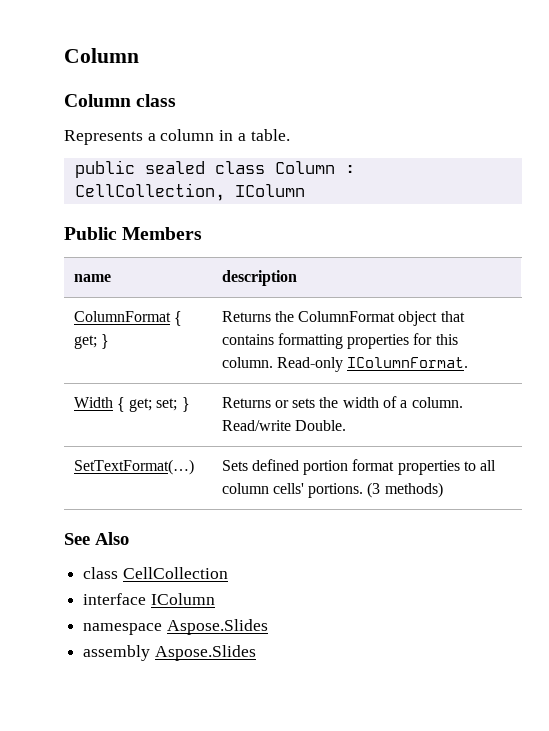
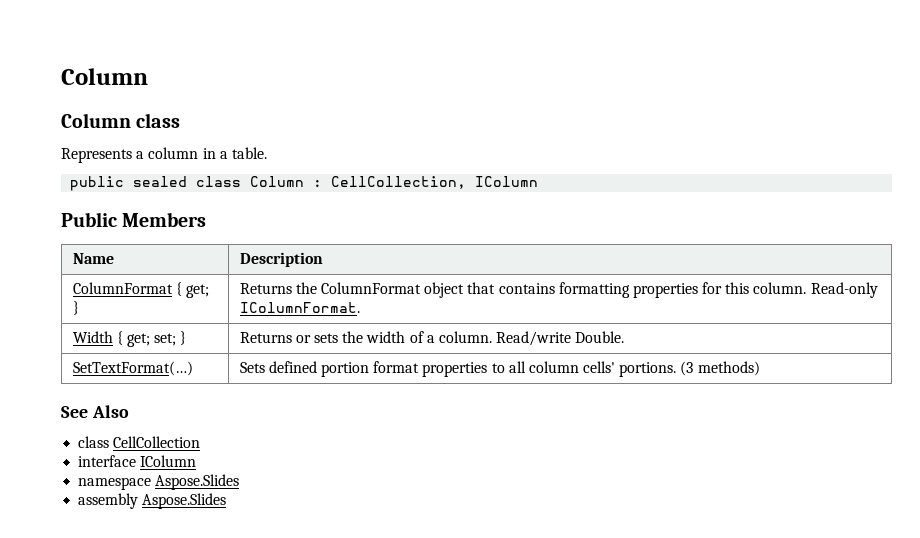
[73,274,111,282] [221,270,297,286] name | description -> [72,253,114,264] [239,252,323,267] Name | Description

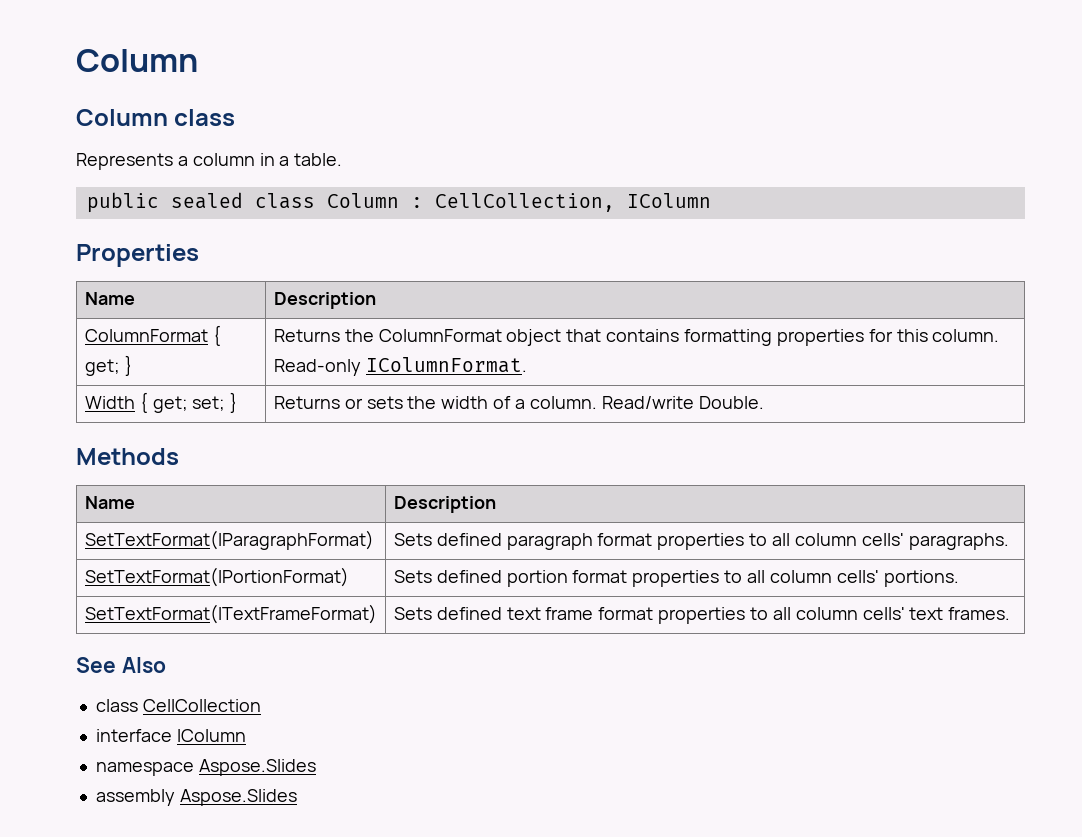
[61,212,207,227] Public Members -> [76,244,199,267] Properties
[72,361,193,376] // SetTextFormat(…) -> [76,448,179,465] [84,496,135,509] [393,496,496,513] [84,530,374,550] [393,533,1009,550] [84,567,349,587] // Methods // Name | Description // SetTextFormat(IParagraphFormat) | Sets defined paragraph format properties to all column cells' paragraphs. // SetTextFormat(IPortionFormat)
[680,361,760,376] (3 methods) -> [84,604,377,624] [393,607,1011,624] // SetTextFormat(ITextFrameFormat) | Sets defined text frame format properties to all column cells' text frames.

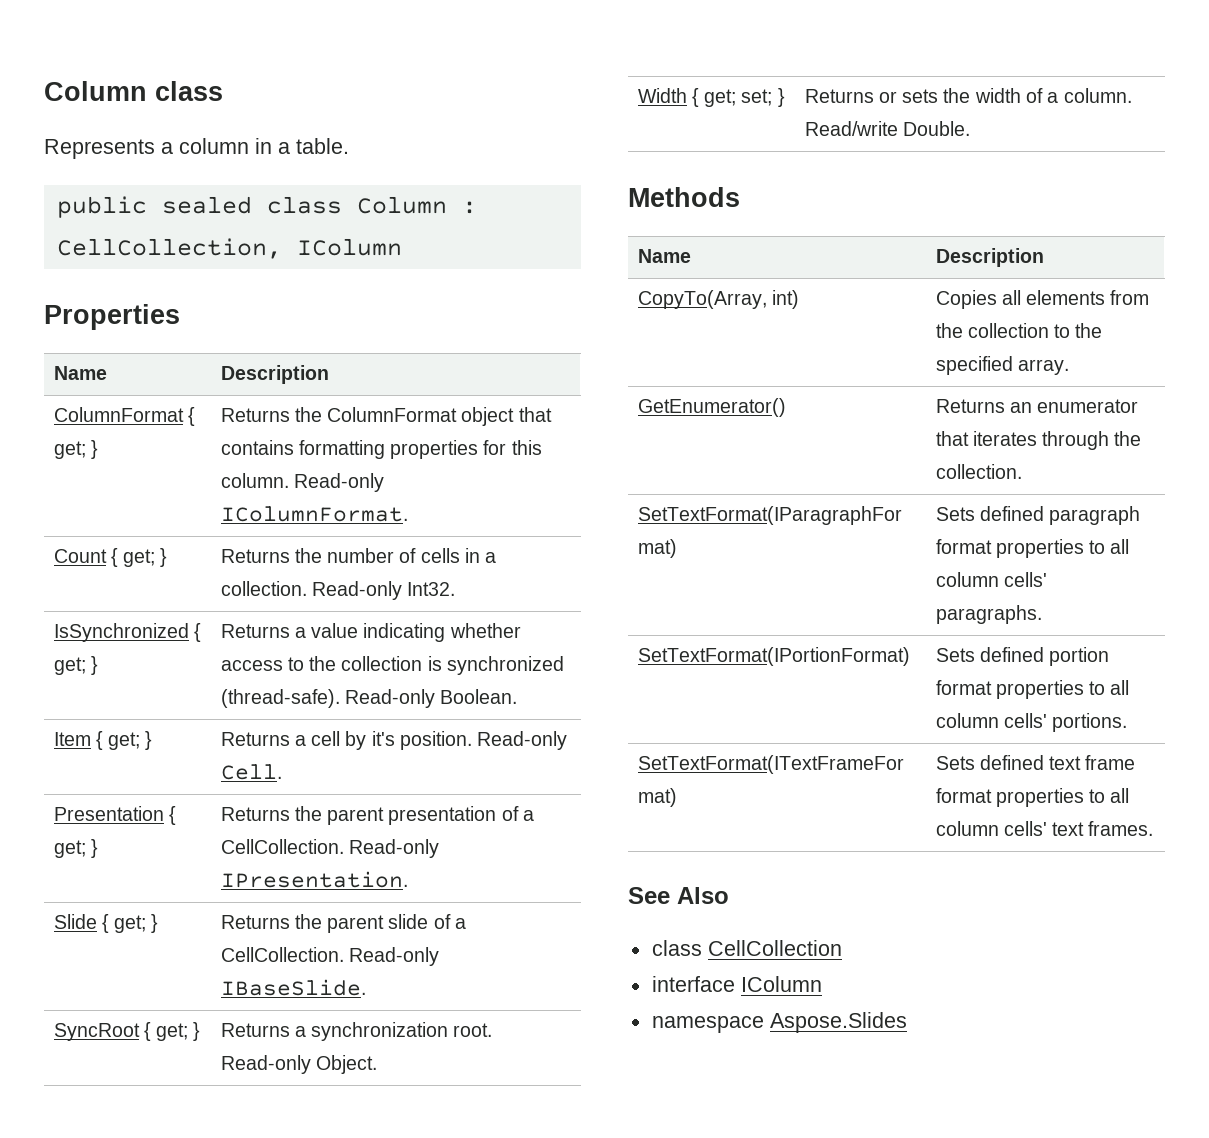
[76,49,198,72] [76,109,168,126] Column // Column -> [44,81,147,101] Column
(527, 365) none -> [53,548,168,567] [220,548,497,563] [220,581,456,600] [53,623,201,642] [53,656,98,675] [220,623,521,642] [220,656,564,675] [220,689,518,708] [53,731,153,750] [220,731,568,750] [220,764,282,780] [53,806,176,825] [53,839,98,858] [220,806,534,825] [220,839,439,858] [220,871,408,888] [53,914,159,933] [220,914,466,933] [220,947,439,966] [220,979,366,996] [53,1022,201,1041] [220,1022,493,1041] [220,1055,377,1074] // Count { get; } | Returns the number of cells in a collection. Read-only Int32. // IsSynchronized { get; } | Returns a value indicating whether access to the collection is synchronized (thread-safe). Read-only Boolean. // Item { get; } | Returns a cell by it's position. Read-only Cell. // Presentation { get; } | Returns the parent presentation of a CellCollection. Read-only IPresentation. // Slide { get; } | Returns the parent slide of a CellCollection. Read-only IBaseSlide. // SyncRoot { get; } | Returns a synchronization root. Read-only Object.
(496, 504) none -> [637,290,799,309] [935,290,1150,309] [935,323,1103,338] [935,356,1069,375] [637,398,786,417] [935,399,1139,413] [935,431,1142,450] [935,464,1022,479] // CopyTo(Array, int) | Copies all elements from the collection to the specified array. // GetEnumerator() | Returns an enumerator that iterates through the collection.
[95,789,297,806] // assembly Aspose.Slides -> (907, 1022) none

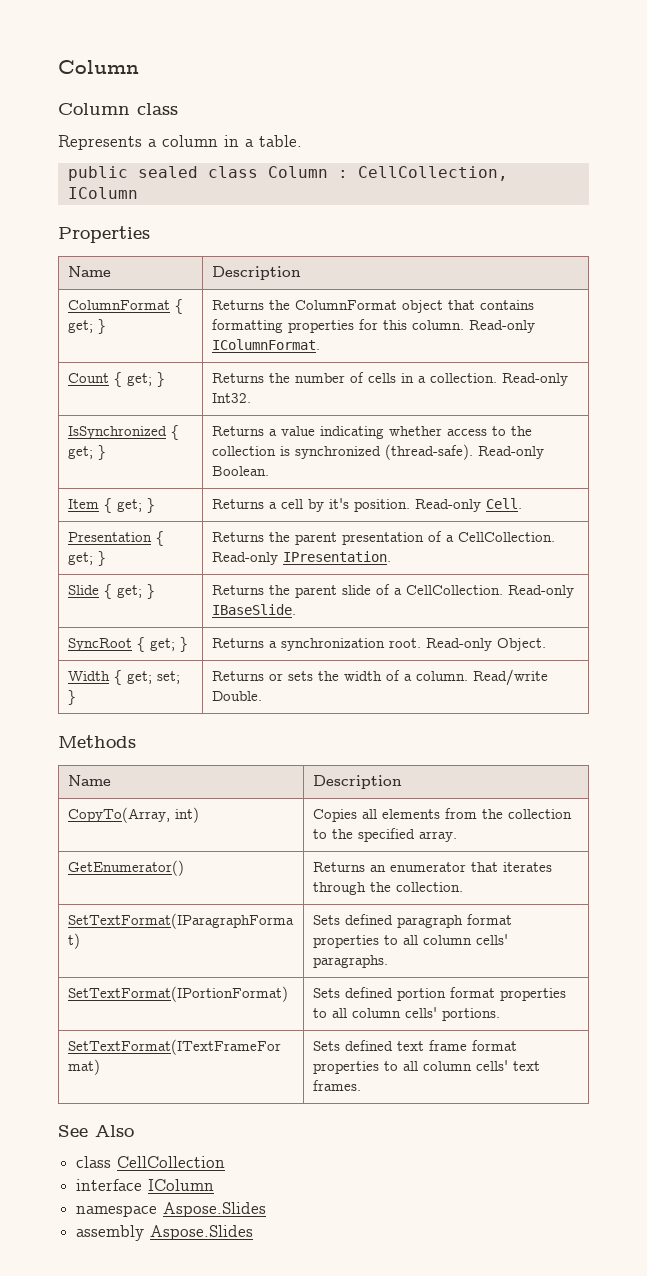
[44,81,147,101] Column -> [58,60,139,74] [58,103,130,115] Column // Column
(907, 1022) none -> [76,1225,254,1241] // assembly Aspose.Slides

